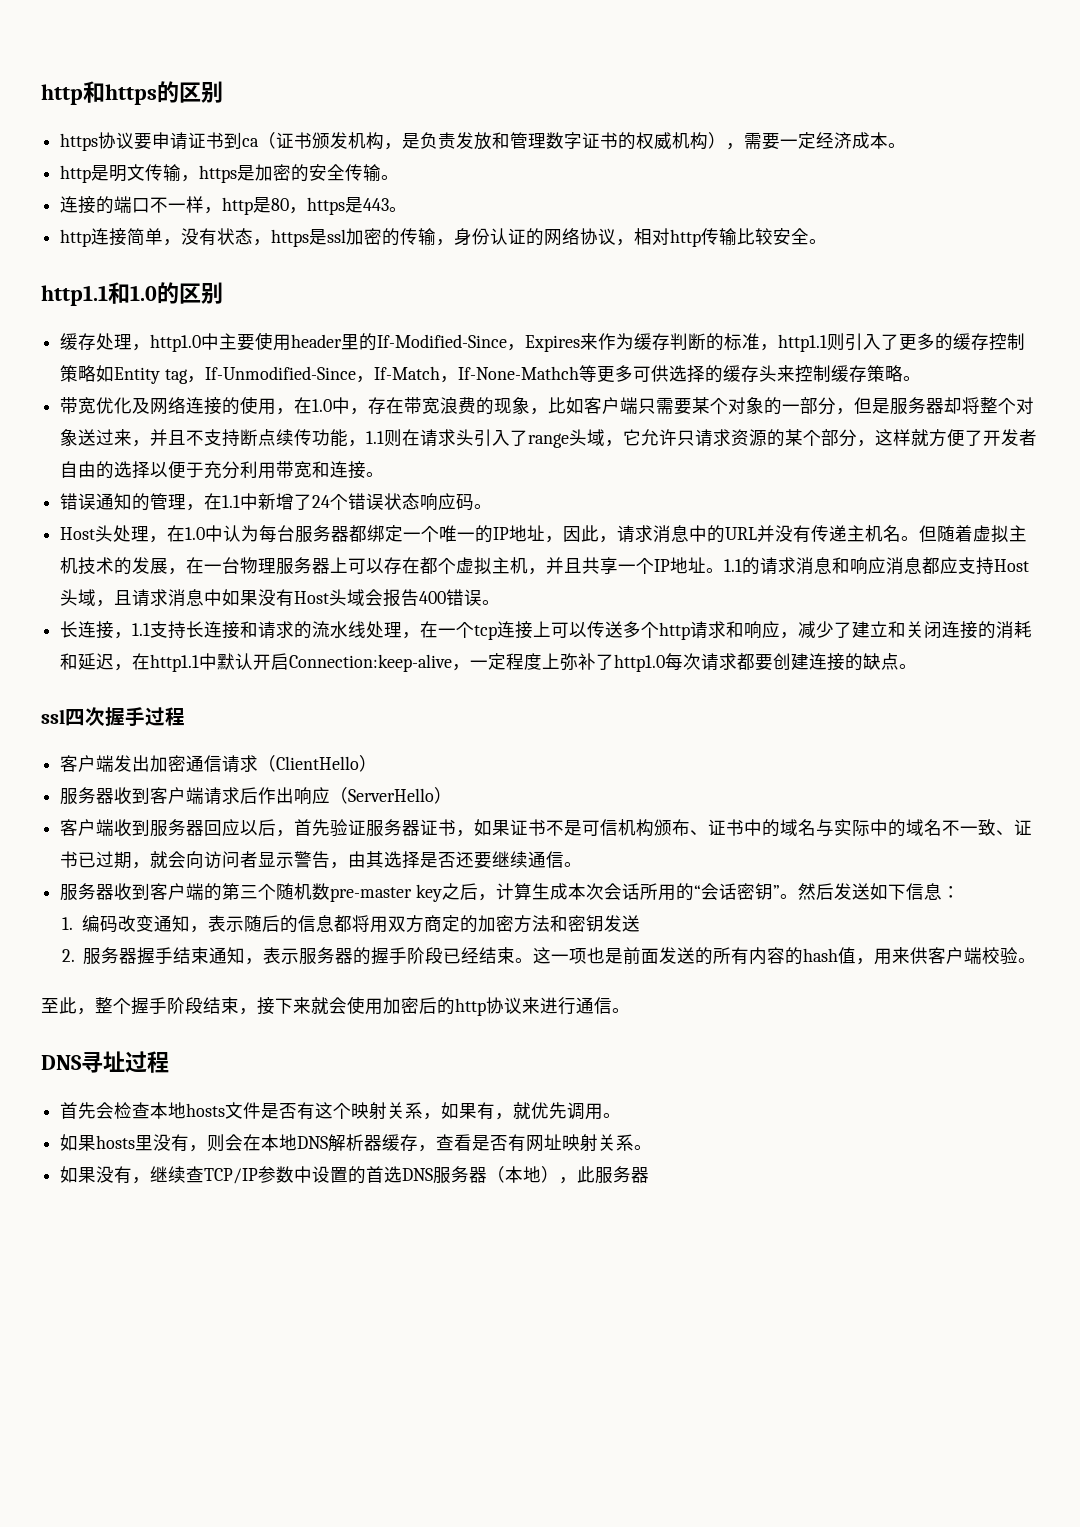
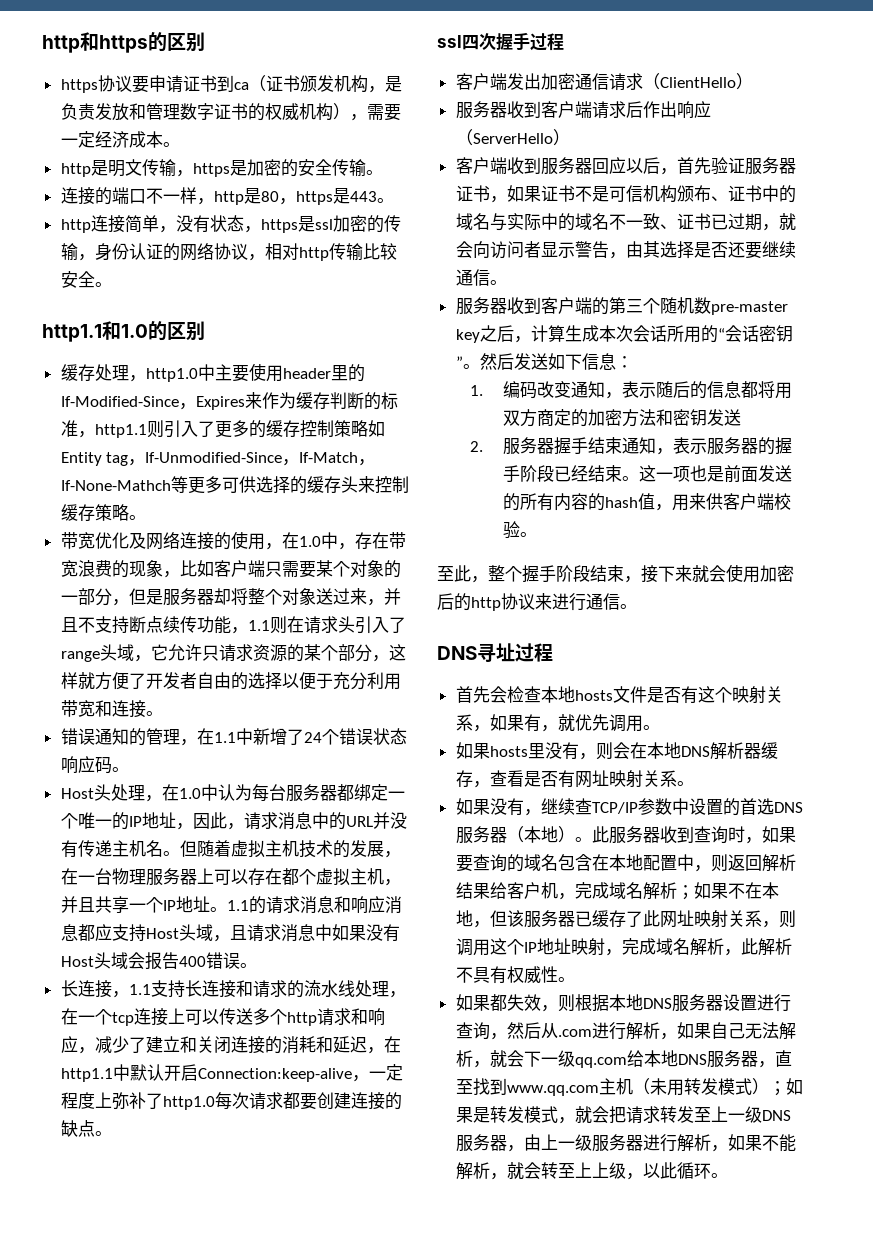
[559,1177,578,1184] ， -> [574,837,592,842] 。
(650, 1175) none -> [659,826,796,844] [455,854,796,872] [455,882,779,900] [455,910,796,928] [455,938,792,956] [455,966,575,984] [455,994,791,1012] [455,1022,796,1040] [455,1050,792,1068] [455,1078,803,1096] [455,1106,791,1124] [455,1134,796,1152] [455,1162,728,1180] 收到查询时，如果要查询的域名包含在本地配置中，则返回解析结果给客户机，完成域名解析；如果不在本地，但该服务器已缓存了此网址映射关系，则调用这个IP地址映射，完成域名解析，此解析不具有权威性。 // 如果都失效，则根据本地DNS服务器设置进行查询，然后从.com进行解析，如果自己无法解析，就会下一级qq.com给本地DNS服务器，直至找到www.qq.com主机（未用转发模式）；如果是转发模式，就会把请求转发至上一级DNS服务器，由上一级服务器进行解析，如果不能解析，就会转至上上级，以此循环。

